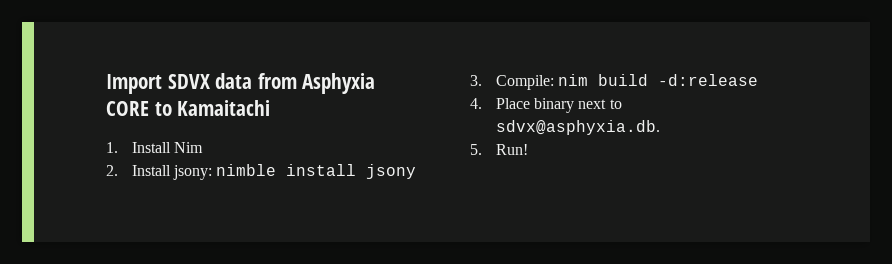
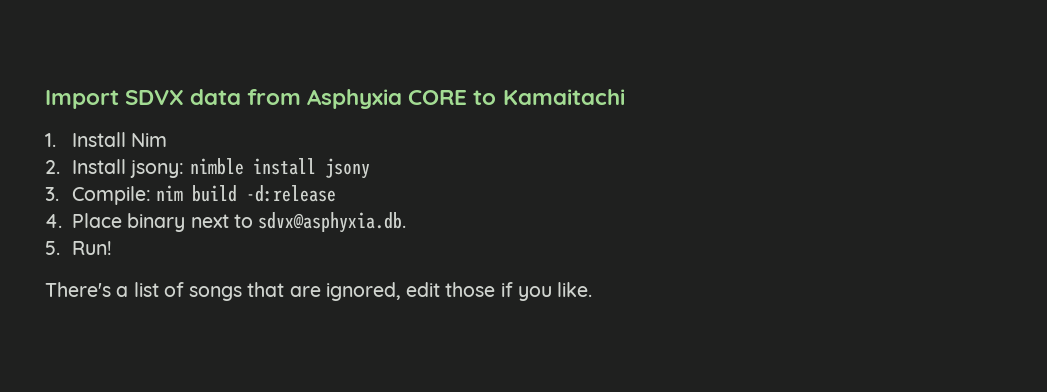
(528, 149) none -> [45,282,593,301] // There's a list of songs that are ignored, edit those if you like.

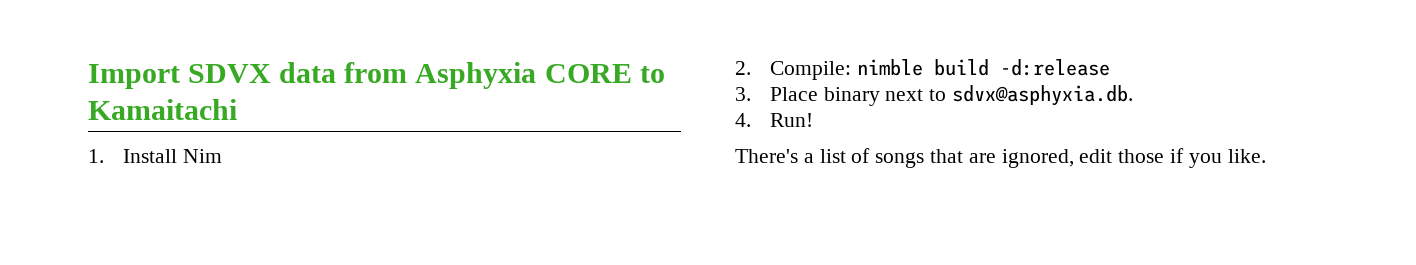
[72,158,370,179] [45,185,184,205] Install jsony: nimble install jsony // 3. Compile: nim -> [769,59,923,80] Compile: nimble
[45,214,62,228] 4. -> [735,87,751,101] 3.
[45,241,60,255] 5. -> [735,113,751,127] 4.

